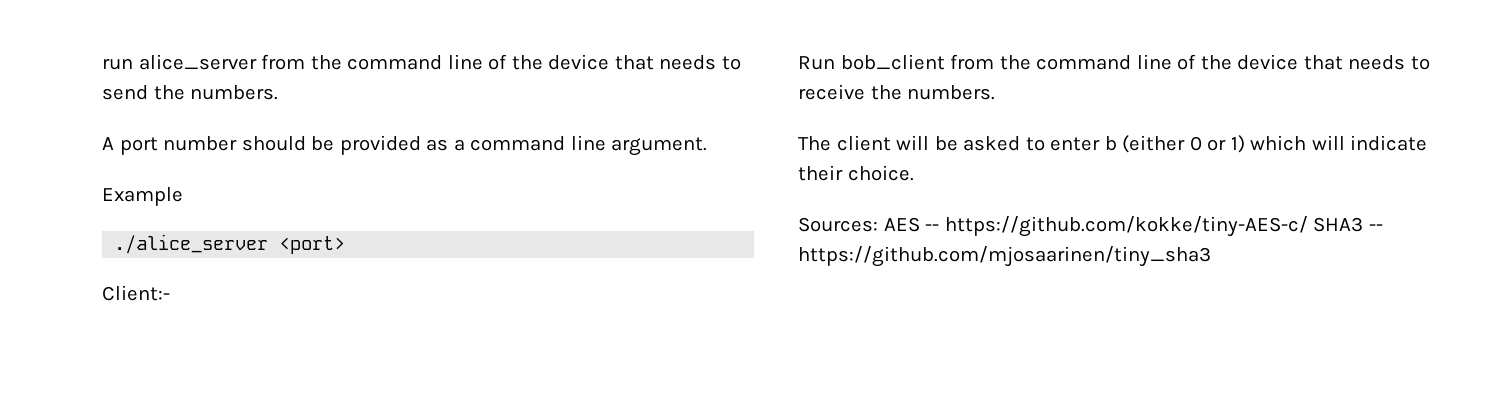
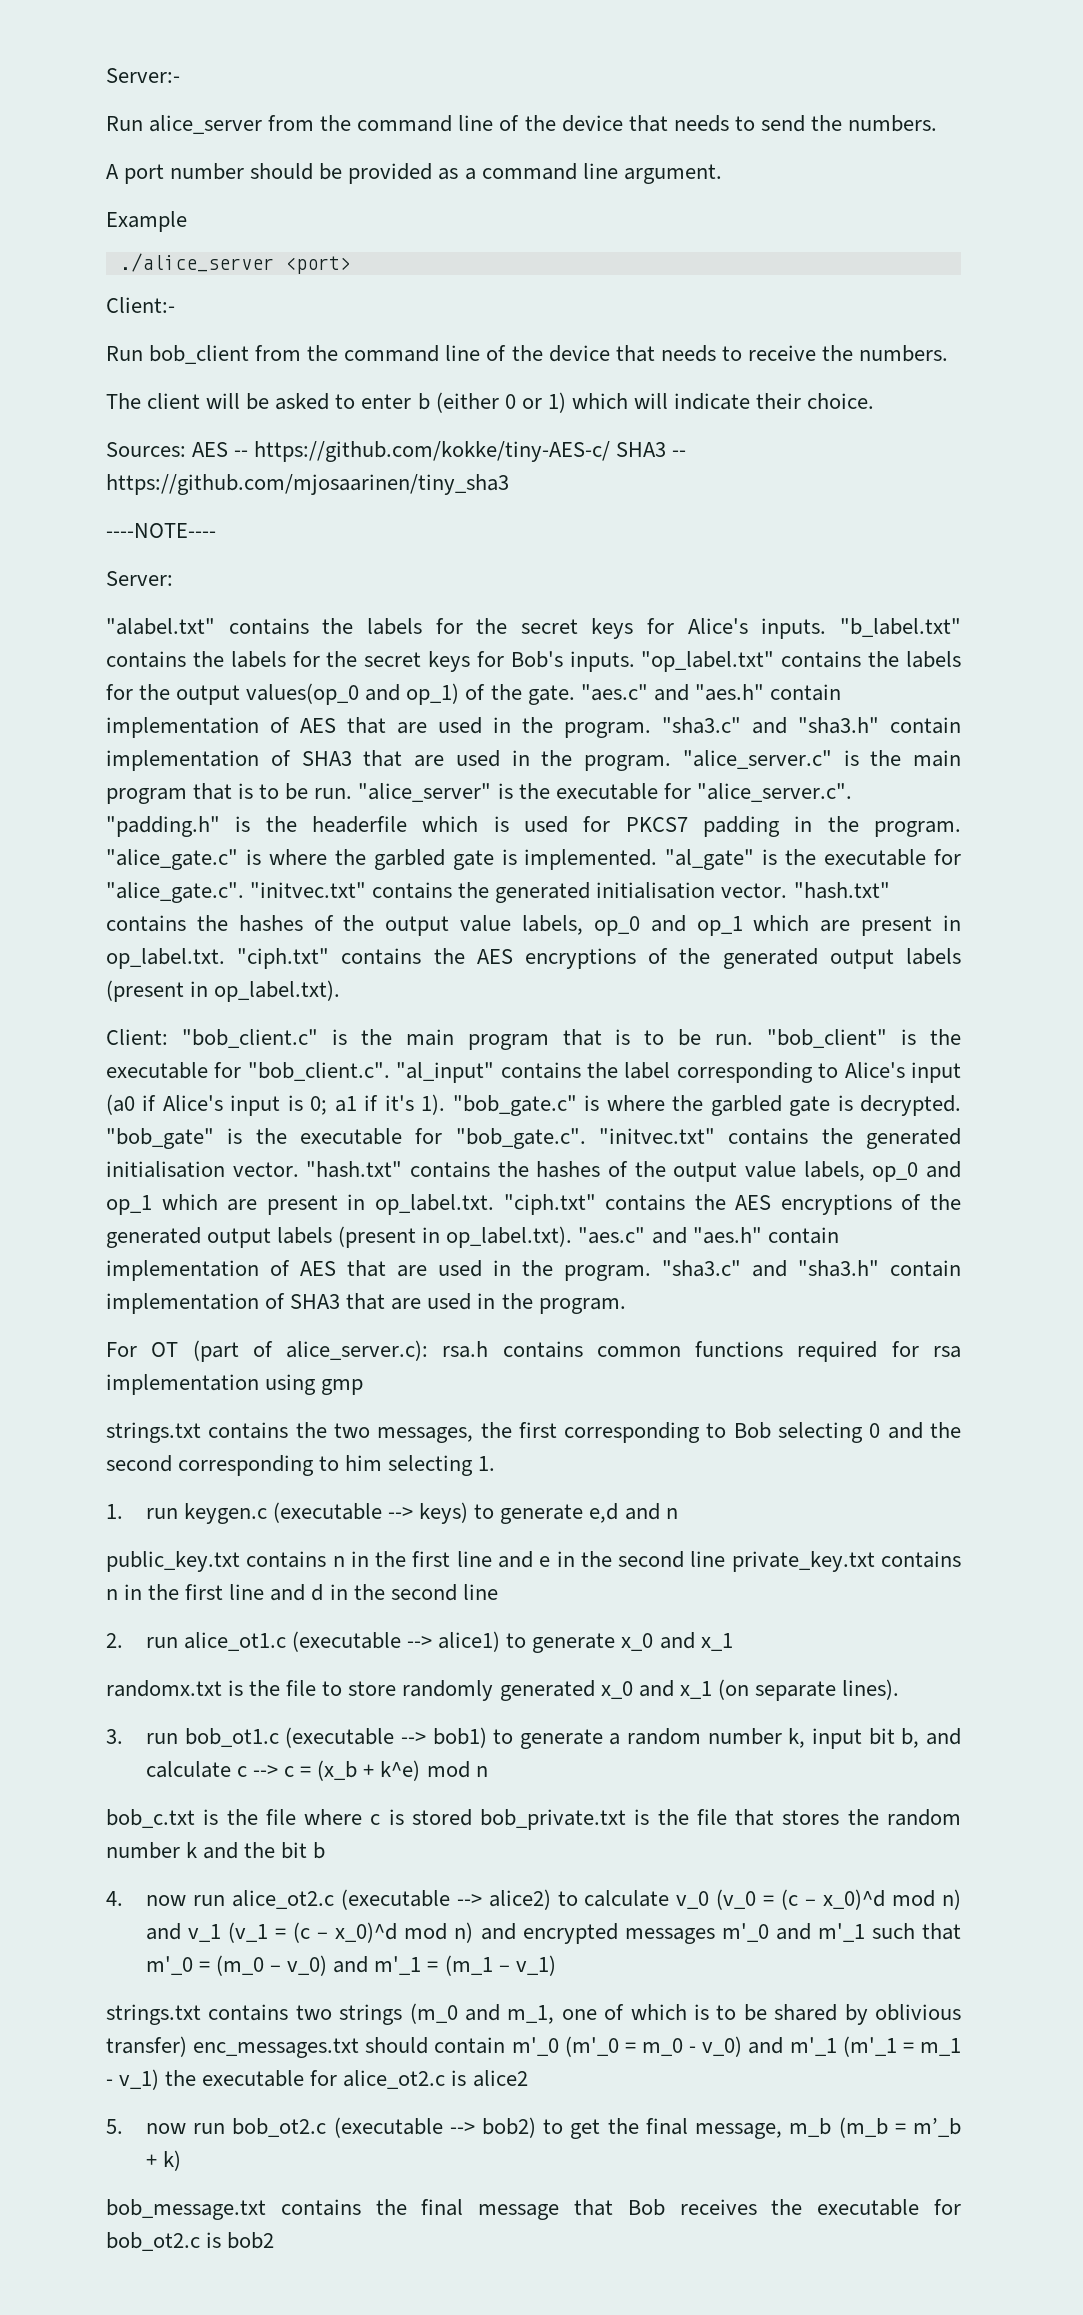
[102,58,133,70] run -> [106,68,180,83] [106,116,143,131] Server:- // Run
(1211, 256) none -> [106,523,216,538] [106,571,173,586] [106,618,961,639] [106,651,961,672] [106,683,841,705] [106,717,961,738] [106,750,961,771] [106,783,852,804] [106,816,962,837] [106,849,961,870] [106,882,890,903] [106,915,962,936] [106,948,962,969] [106,980,341,1002] [106,1029,961,1050] [106,1062,961,1083] [106,1094,962,1116] [106,1128,962,1149] [106,1161,961,1182] [106,1194,962,1215] [106,1226,839,1248] [106,1260,961,1281] [106,1293,626,1314] [106,1340,961,1362] [106,1374,364,1395] [106,1422,961,1443] [106,1455,496,1476] [106,1502,678,1524] [106,1551,962,1572] [106,1584,498,1601] [106,1631,733,1653] [106,1679,899,1701] [106,1727,961,1749] [145,1760,488,1781] [106,1809,961,1830] [106,1842,326,1859] [106,1889,962,1910] [145,1922,961,1944] [145,1955,556,1976] [106,2003,961,2025] [106,2036,961,2058] [106,2069,528,2090] [106,2117,961,2139] [145,2150,181,2171] [106,2199,961,2220] [106,2232,275,2251] // ----NOTE---- // Server: // "alabel.txt" contains the labels for the secret keys for Alice's inputs. "b_label.txt" contains the labels for the secret keys for Bob's inputs. "op_label.txt" contains the labels for the output values(op_0 and op_1) of the gate. "aes.c" and "aes.h" contain implementation of AES that are used in the program. "sha3.c" and "sha3.h" contain implementation of SHA3 that are used in the program. "alice_server.c" is the main program that is to be run. "alice_server" is the executable for "alice_server.c". "padding.h" is the headerfile which is used for PKCS7 padding in the program. "alice_gate.c" is where the garbled gate is implemented. "al_gate" is the executable for "alice_gate.c". "initvec.txt" contains the generated initialisation vector. "hash.txt" contains the hashes of the output value labels, op_0 and op_1 which are present in op_label.txt. "ciph.txt" contains the AES encryptions of the generated output labels (present in op_label.txt). // Client: "bob_client.c" is the main program that is to be run. "bob_client" is the executable for "bob_client.c". "al_input" contains the label corresponding to Alice's input (a0 if Alice's input is 0; a1 if it's 1). "bob_gate.c" is where the garbled gate is decrypted. "bob_gate" is the executable for "bob_gate.c". "initvec.txt" contains the generated initialisation vector. "hash.txt" contains the hashes of the output value labels, op_0 and op_1 which are present in op_label.txt. "ciph.txt" contains the AES encryptions of the generated output labels (present in op_label.txt). "aes.c" and "aes.h" contain implementation of AES that are used in the program. "sha3.c" and "sha3.h" contain implementation of SHA3 that are used in the program. // For OT (part of alice_server.c): rsa.h contains common functions required for rsa implementation using gmp // strings.txt contains the two messages, the first corresponding to Bob selecting 0 and the second corresponding to him selecting 1. // 1. run keygen.c (executable --> keys) to generate e,d and n // public_key.txt contains n in the first line and e in the second line private_key.txt contains n in the first line and d in the second line // 2. run alice_ot1.c (executable --> alice1) to generate x_0 and x_1 // randomx.txt is the file to store randomly generated x_0 and x_1 (on separate lines). // 3. run bob_ot1.c (executable --> bob1) to generate a random number k, input bit b, and calculate c --> c = (x_b + k^e) mod n // bob_c.txt is the file where c is stored bob_private.txt is the file that stores the random number k and the bit b // 4. now run alice_ot2.c (executable --> alice2) to calculate v_0 (v_0 = (c – x_0)^d mod n) and v_1 (v_1 = (c – x_0)^d mod n) and encrypted messages m'_0 and m'_1 such that m'_0 = (m_0 – v_0) and m'_1 = (m_1 – v_1) // strings.txt contains two strings (m_0 and m_1, one of which is to be shared by oblivious transfer) enc_messages.txt should contain m'_0 (m'_0 = m_0 - v_0) and m'_1 (m'_1 = m_1 - v_1) the executable for alice_ot2.c is alice2 // 5. now run bob_ot2.c (executable --> bob2) to get the final message, m_b (m_b = m’_b + k) // bob_message.txt contains the final message that Bob receives the executable for bob_ot2.c is bob2

